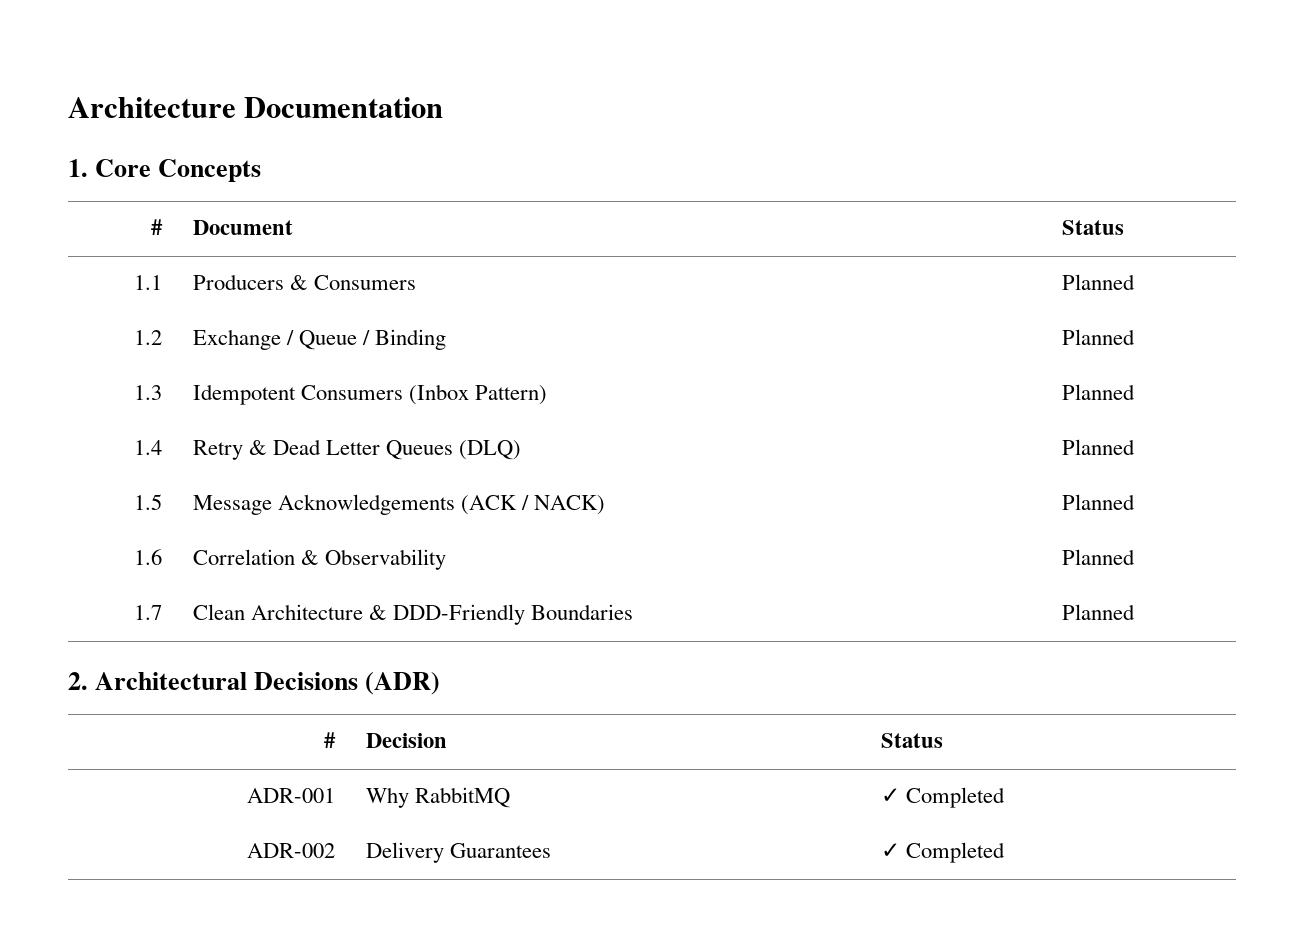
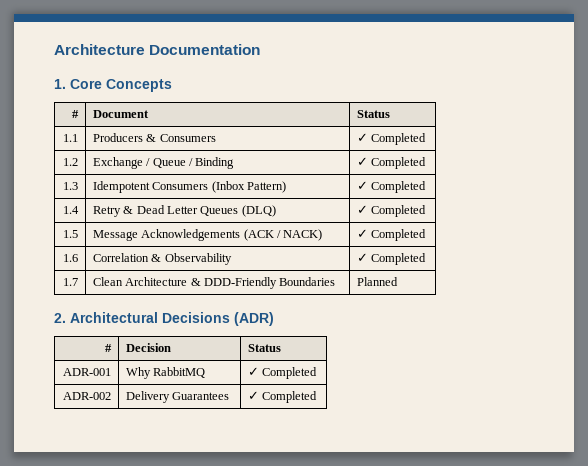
[1061,274,1135,290] Planned -> [356,133,427,145] ✓ Completed
[1061,329,1135,345] Planned -> [356,157,427,169] ✓ Completed
[1061,384,1135,400] Planned -> [356,181,427,193] ✓ Completed
[1061,439,1135,455] Planned -> [356,205,427,217] ✓ Completed
[1061,494,1135,510] Planned -> [356,229,427,241] ✓ Completed
[1061,549,1135,565] Planned -> [356,253,427,265] ✓ Completed

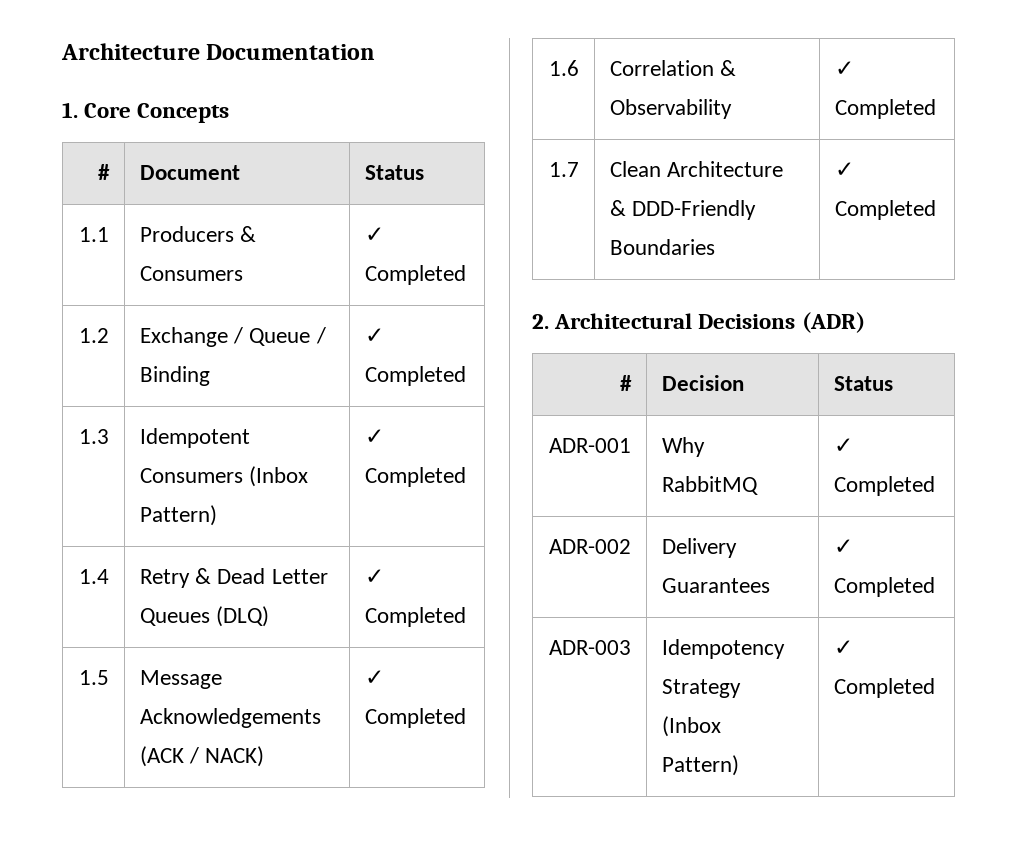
[356,277,398,286] Planned -> [834,162,854,177] [834,200,936,220] ✓ Completed
(318, 397) none -> [549,640,632,655] [661,639,785,659] [661,679,741,698] [661,716,721,737] [661,755,739,776] [833,640,853,655] [833,678,935,698] // ADR-003 | Idempotency Strategy (Inbox Pattern) | ✓ Completed

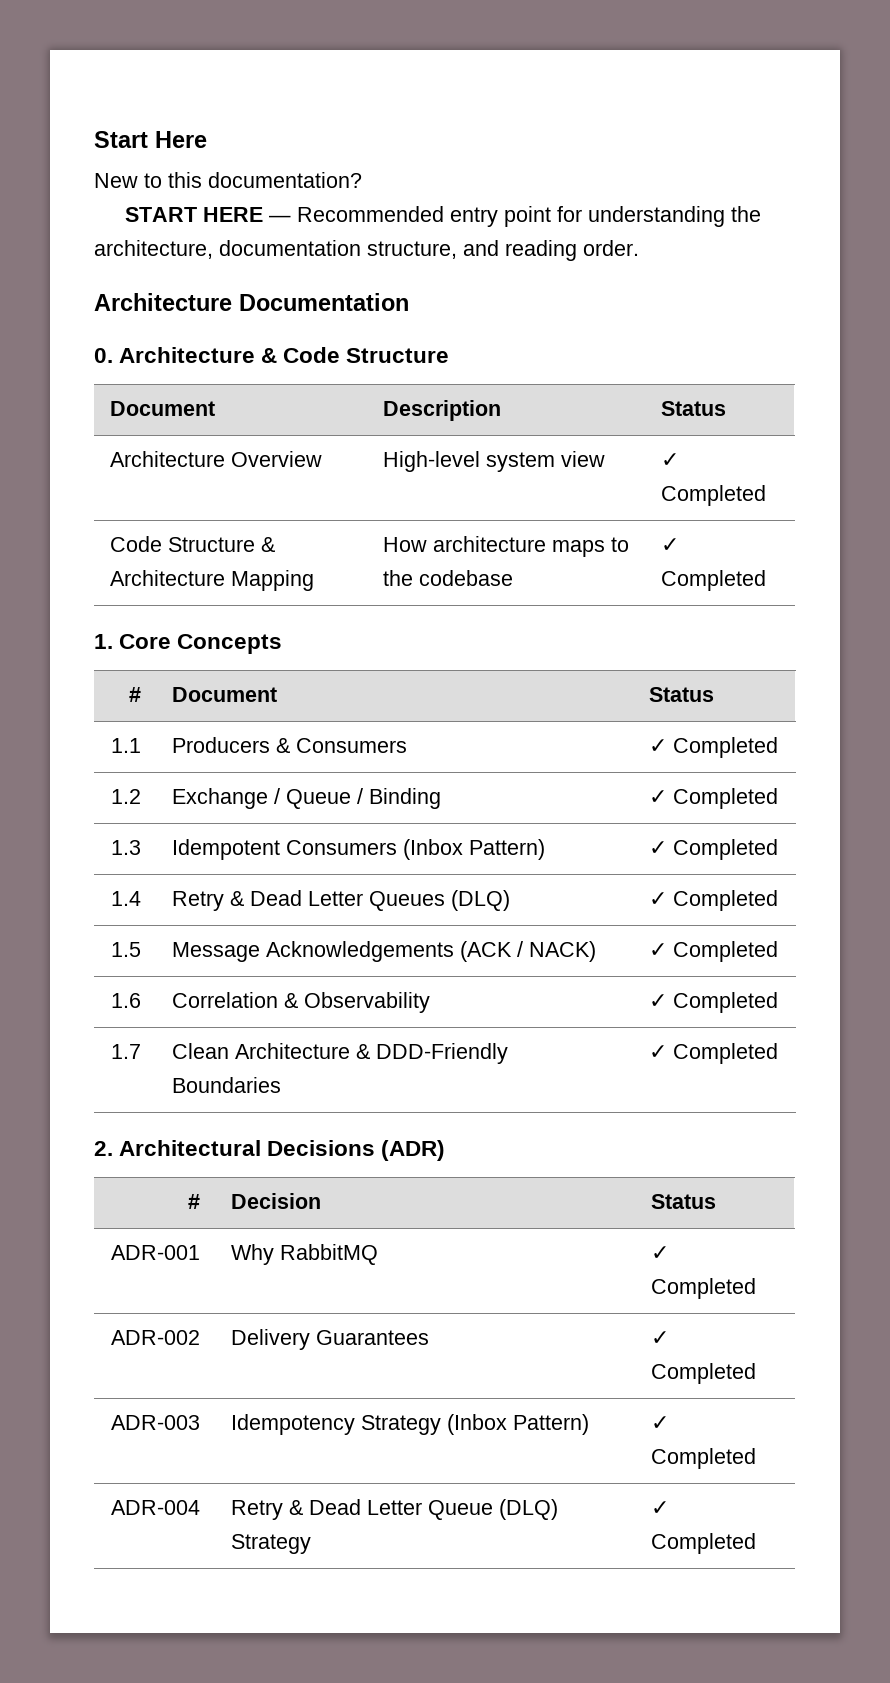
[61,43,376,60] Architecture Documentation -> [94,131,207,148] [94,172,362,188] [124,206,761,227] [94,240,639,261] [94,293,409,311] [94,347,450,363] [109,401,215,416] [382,400,501,421] [660,401,726,416] [109,451,322,467] [382,451,605,472] [660,453,679,467] [660,485,766,506] [109,536,275,552] [109,570,314,591] [382,536,629,557] [382,570,513,586] [660,538,679,552] [660,570,766,591] Start Here // New to this documentation? // START HERE — Recommended entry point for understanding the architecture, documentation structure, and reading order. // Architecture Documentation // 0. Architecture & Code Structure // Document | Description | Status // Architecture Overview | High-level system view | ✓ Completed // Code Structure & Architecture Mapping | How architecture maps to the codebase | ✓ Completed
(935, 688) none -> [111,1500,201,1515] [230,1499,558,1520] [230,1534,311,1554] [650,1501,669,1515] [650,1533,756,1554] // ADR-004 | Retry & Dead Letter Queue (DLQ) Strategy | ✓ Completed

